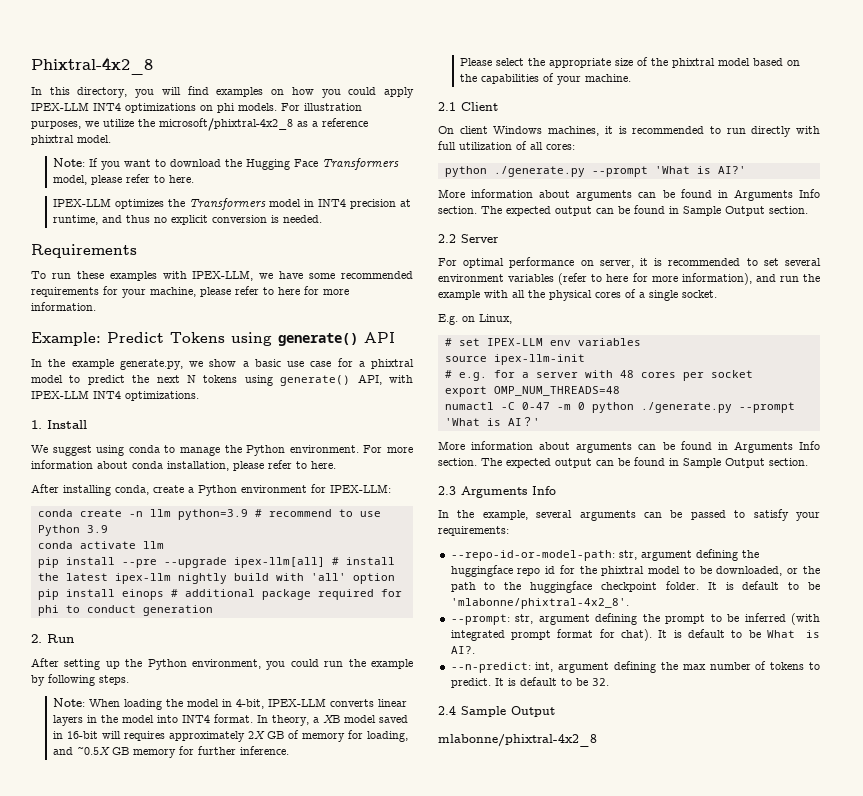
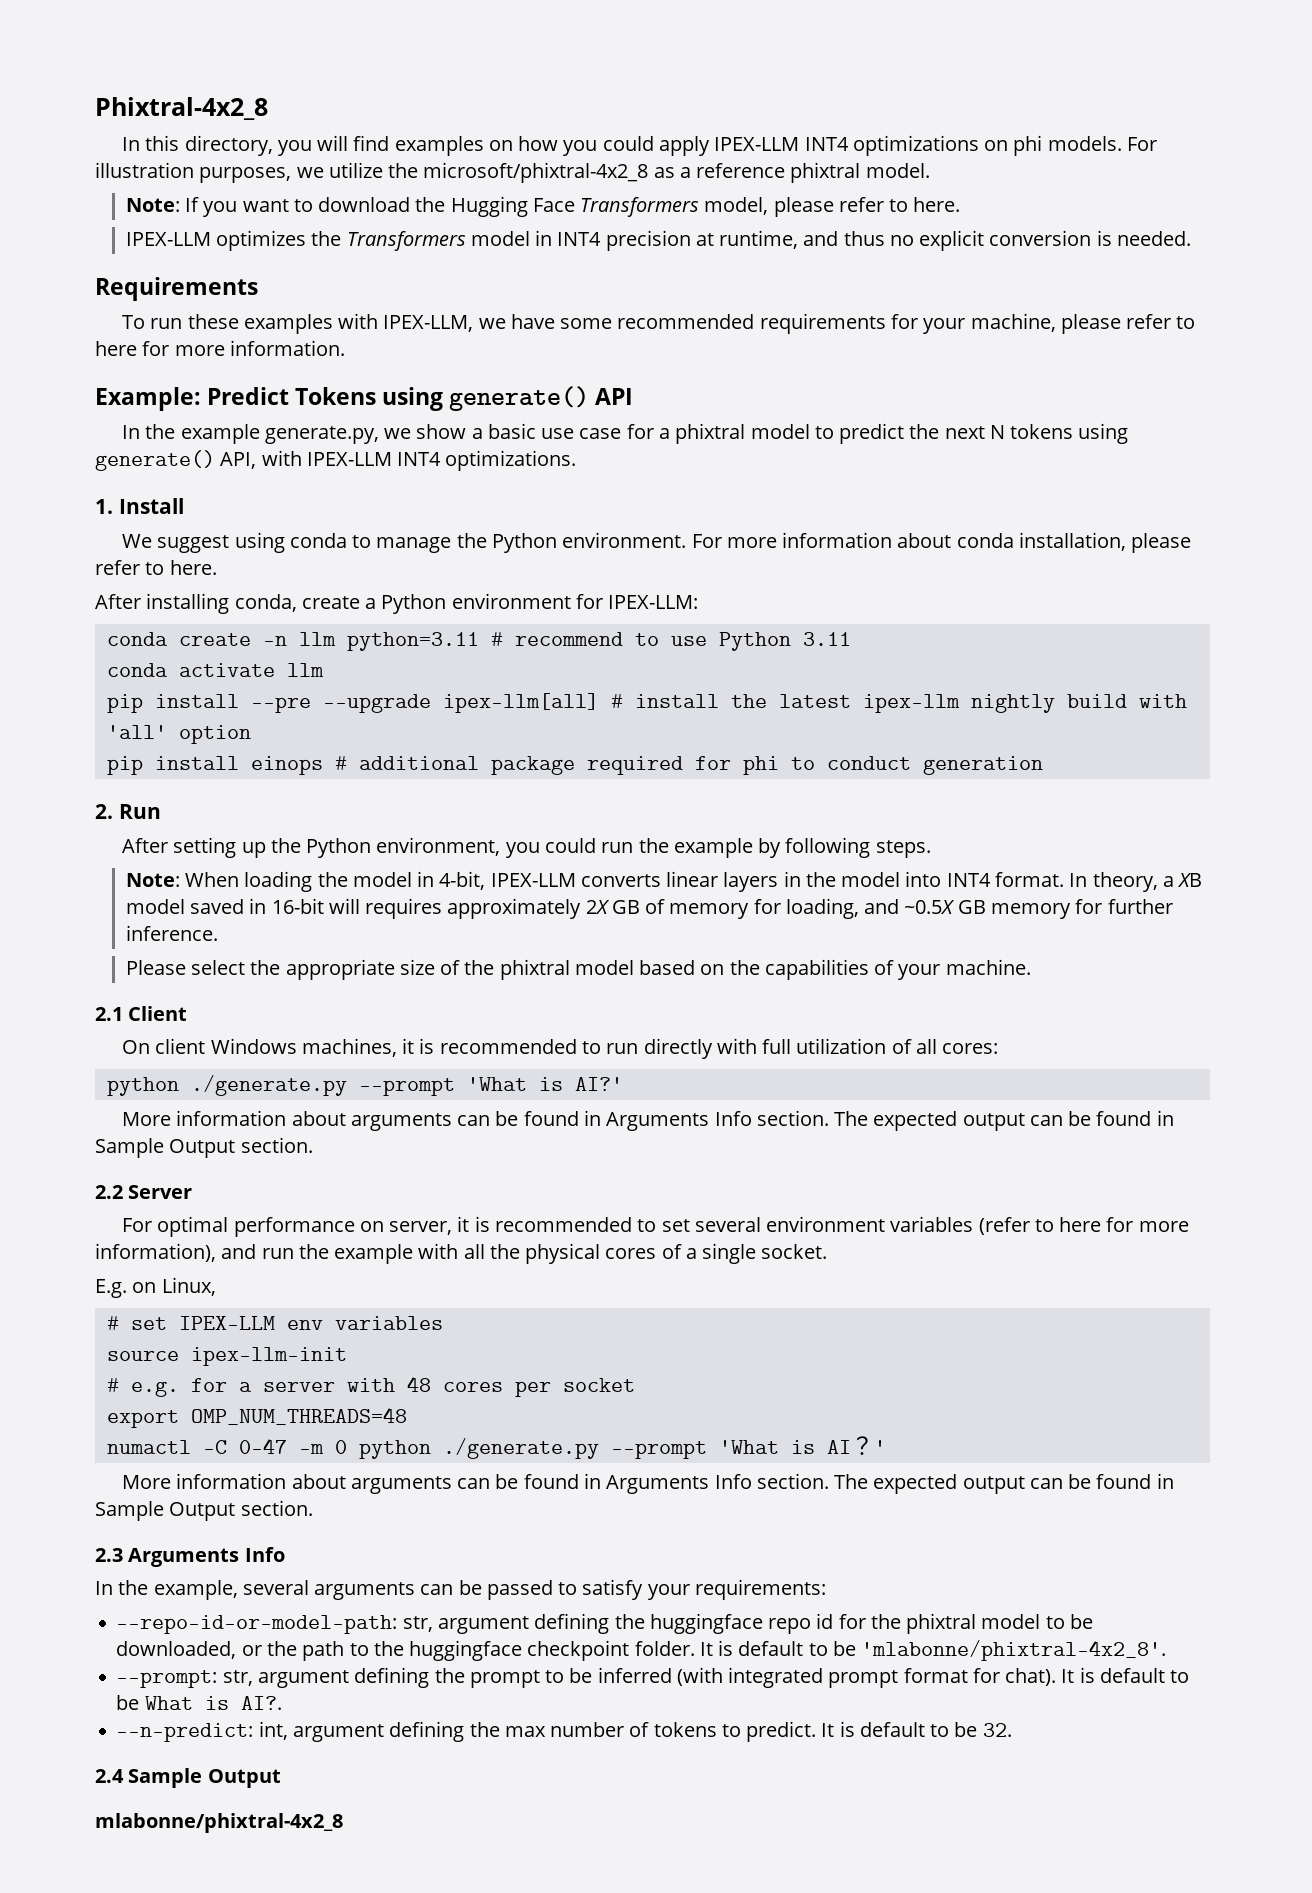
[177,509,248,520] python=3.9 -> [346,632,479,651] python=3.11
[86,525,108,533] 3.9 -> [802,632,851,646] 3.11

